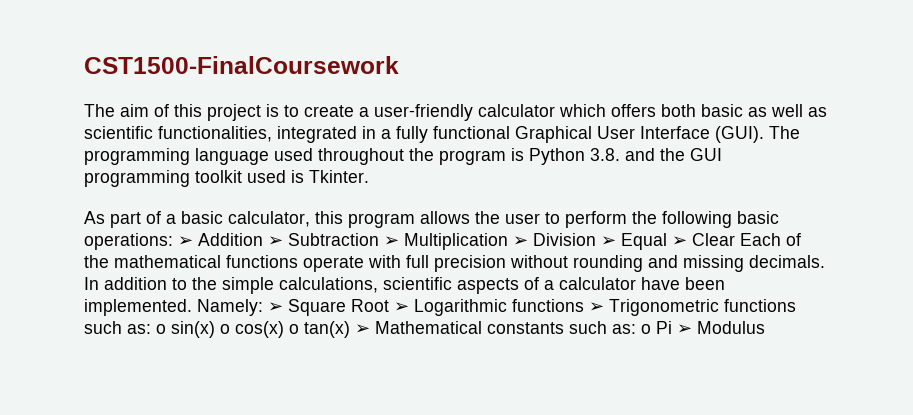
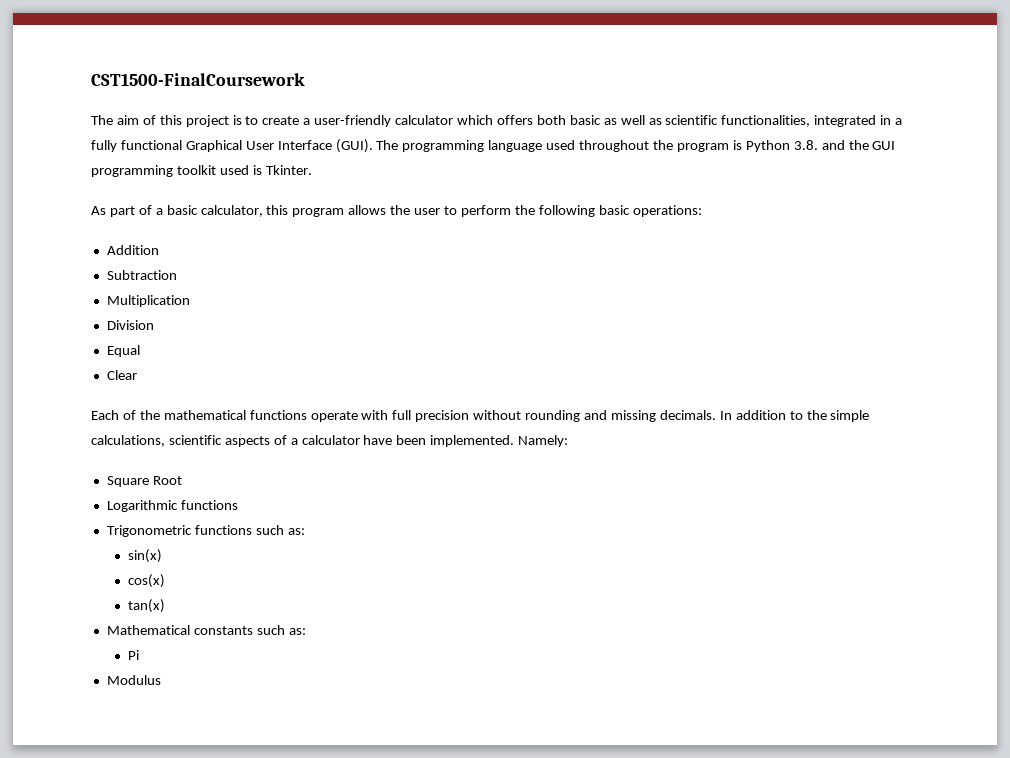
[178,236,193,246] ➢ -> (702, 211) //
[268,236,283,246] ➢ -> (159, 250) //
[384,236,399,246] ➢ -> (177, 275) //
[513,236,528,246] ➢ -> (190, 301) //
[601,236,616,246] ➢ -> (154, 325) //
[672,236,687,246] ➢ -> (140, 351) //
(735, 239) none -> (137, 375) //
[268,302,283,312] ➢ -> (569, 441) //
[394,302,409,312] ➢ -> (182, 480) //
[589,302,604,312] ➢ -> (238, 505) //
[156,324,166,334] o -> (305, 531) //
[220,324,230,334] o -> (162, 556) //
[289,324,299,334] o -> (165, 581) //
[355,324,370,334] ➢ -> (165, 606) //
[641,324,651,334] o -> (306, 631) //
[677,324,692,334] ➢ -> (139, 655) //

